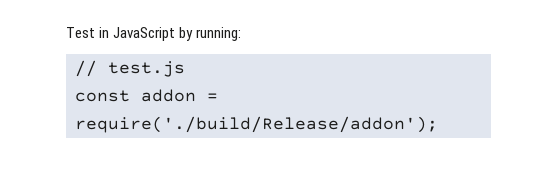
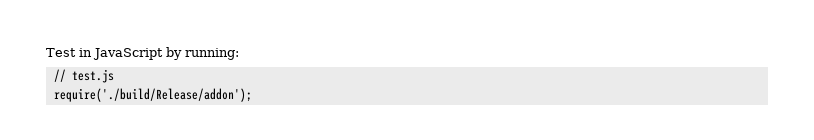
[75,89,218,102] const addon = -> (114, 76) none

